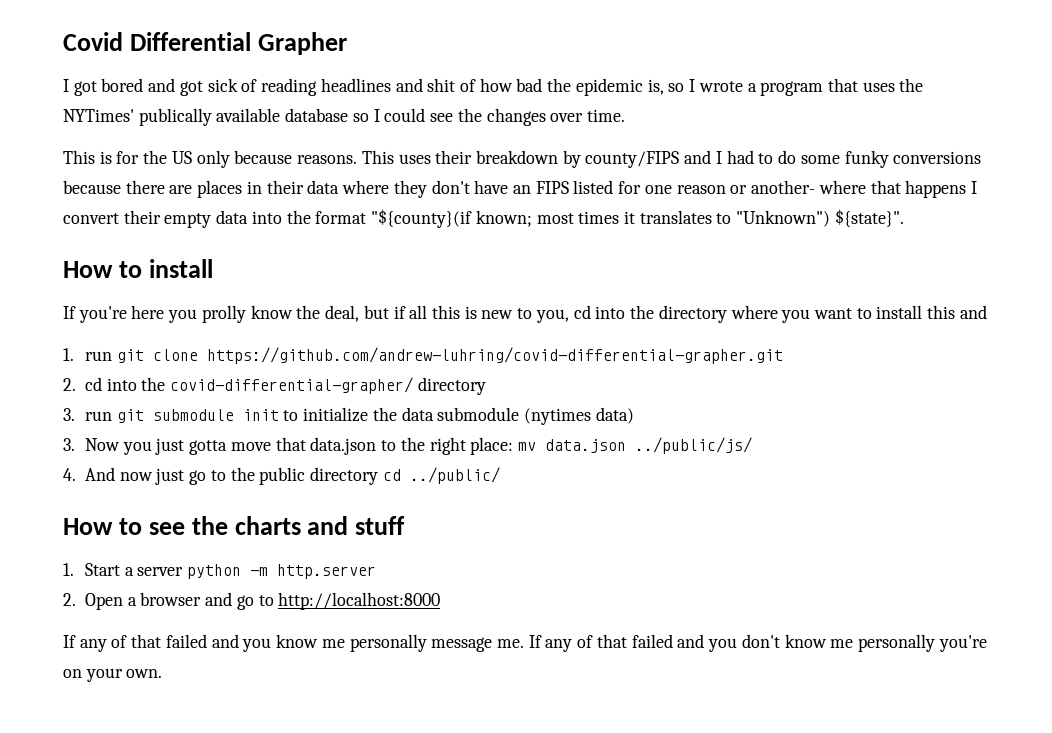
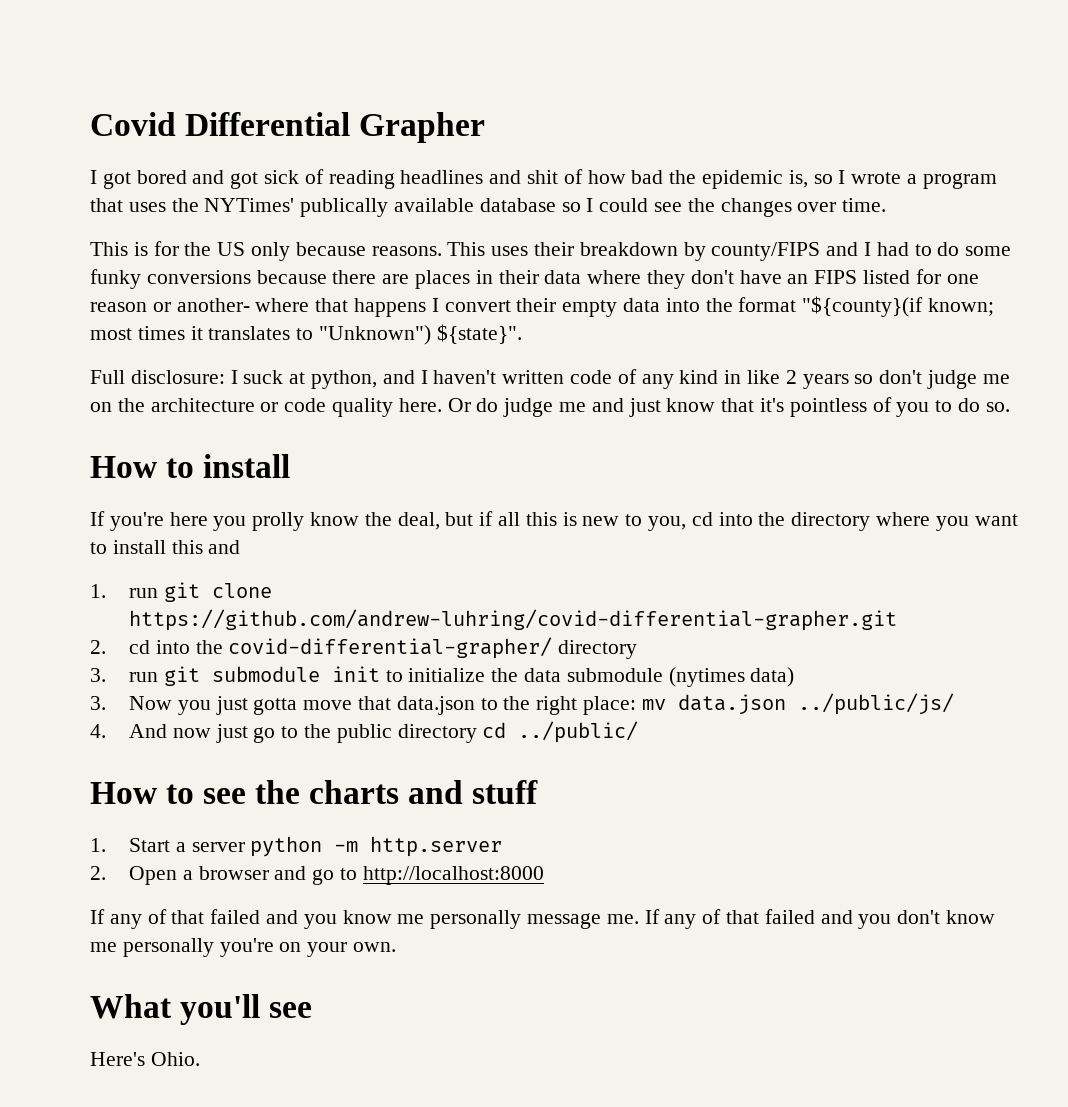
(904, 218) none -> [90,369,1010,389] [90,397,1010,417] // Full disclosure: I suck at python, and I haven't written code of any kind in like 2 years so don't judge me on the architecture or code quality here. Or do judge me and just know that it's pointless of you to do so.
(163, 673) none -> [90,994,313,1025] [90,1052,200,1066] // What you'll see // Here's Ohio.

